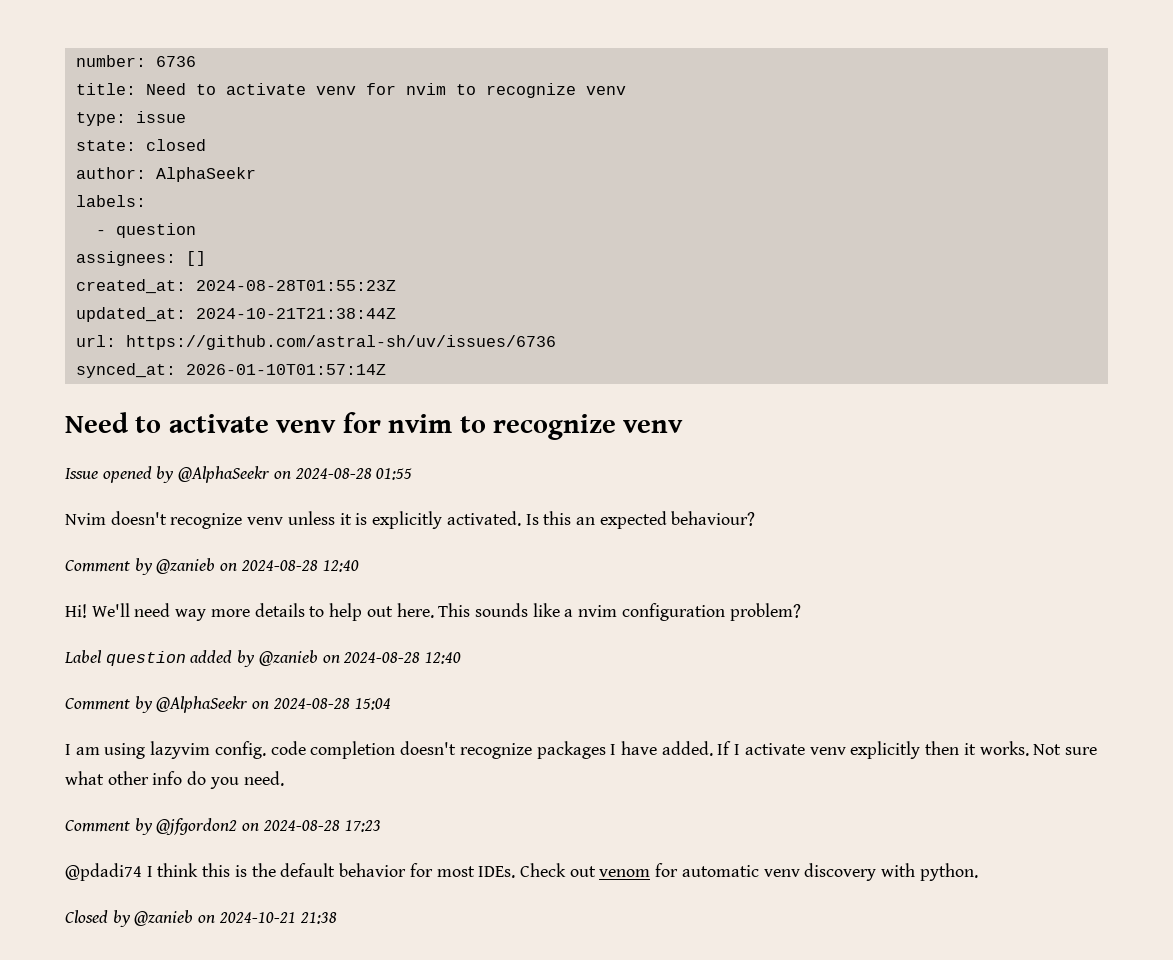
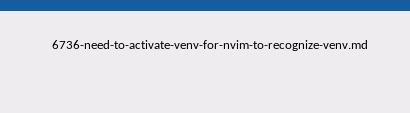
[75,55,196,67] [75,83,626,98] [75,111,186,126] [75,139,206,151] [75,167,256,182] [75,195,146,207] [95,223,196,238] [75,251,206,266] [75,279,396,294] [75,307,396,322] [75,335,556,350] [75,363,386,378] [65,412,684,440] [65,466,413,483] [65,511,756,529] [65,558,359,575] [65,603,801,621] [64,650,462,667] [65,696,391,713] [65,741,1097,759] [65,771,284,789] [65,818,381,835] [65,863,978,881] [65,910,337,927] number: 6736 // title: Need to activate venv for nvim to recognize venv // type: issue // state: closed // author: AlphaSeekr // labels: // - question // assignees: [] // created_at: 2024-08-28T01:55:23Z // updated_at: 2024-10-21T21:38:44Z // url: https://github.com/astral-sh/uv/issues/6736 // synced_at: 2026-01-10T01:57:14Z // Need to activate venv for nvim to recognize venv // Issue opened by @AlphaSeekr on 2024-08-28 01:55 // Nvim doesn't recognize venv unless it is explicitly activated. Is this an expected behaviour? // Comment by @zanieb on 2024-08-28 12:40 // Hi! We'll need way more details to help out here. This sounds like a nvim configuration problem? // Label question added by @zanieb on 2024-08-28 12:40 // Comment by @AlphaSeekr on 2024-08-28 15:04 // I am using lazyvim config. code completion doesn't recognize packages I have added. If I activate venv explicitly then it works. Not sure what other info do you need. // Comment by @jfgordon2 on 2024-08-28 17:23 // @pdadi74 I think this is the default behavior for most IDEs. Check out venom for automatic venv discovery with python. // Closed by @zanieb on 2024-10-21 21:38 -> [52,40,368,51] 6736-need-to-activate-venv-for-nvim-to-recognize-venv.md

